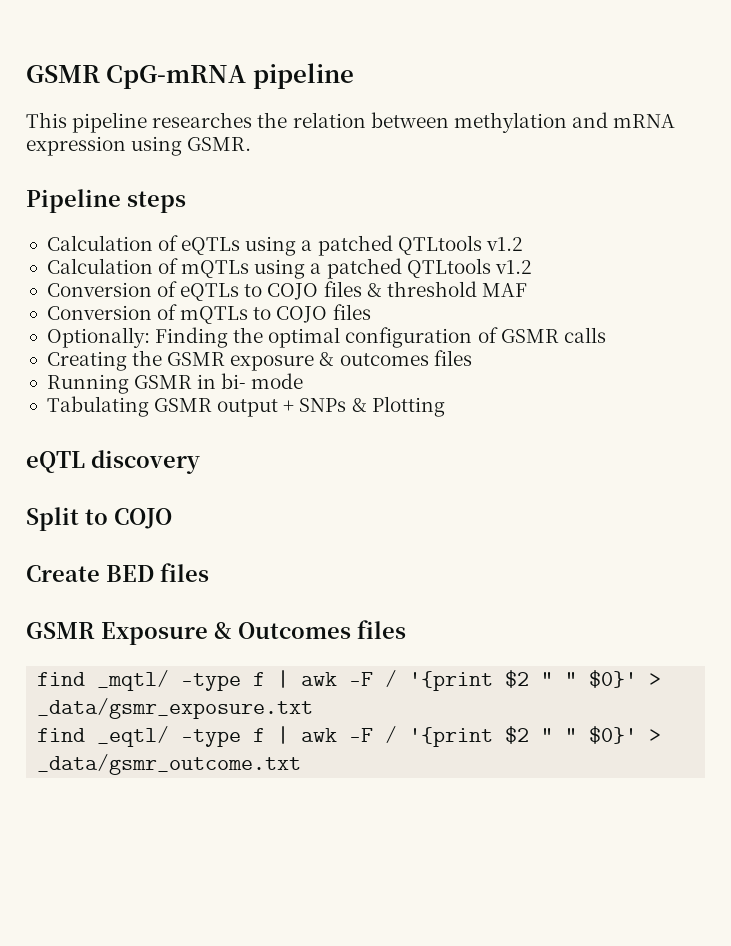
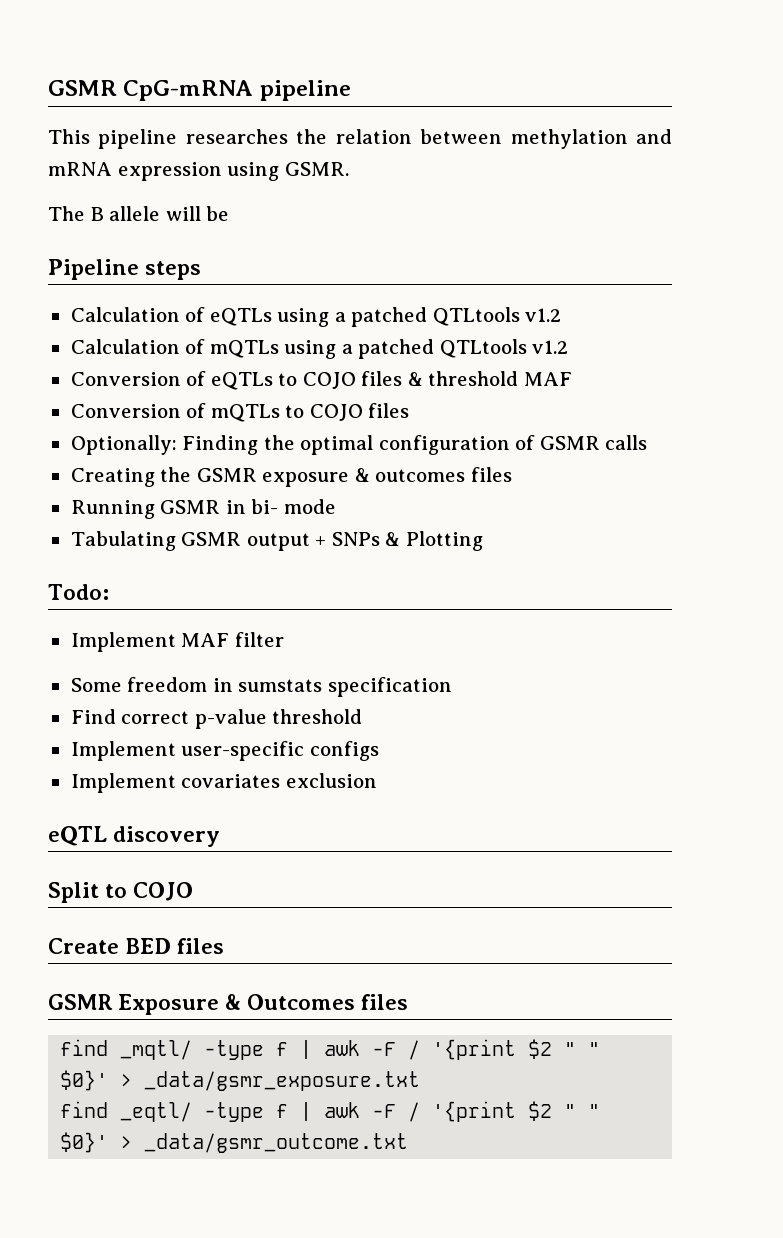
(252, 144) none -> [48,206,230,221] // The B allele will be
(445, 406) none -> [48,584,109,600] [70,632,284,652] [70,677,452,697] [70,709,363,729] [70,741,379,761] [70,773,377,793] // Todo: // Implement MAF filter // Some freedom in sumstats specification // Find correct p-value threshold // Implement user-specific configs // Implement covariates exclusion

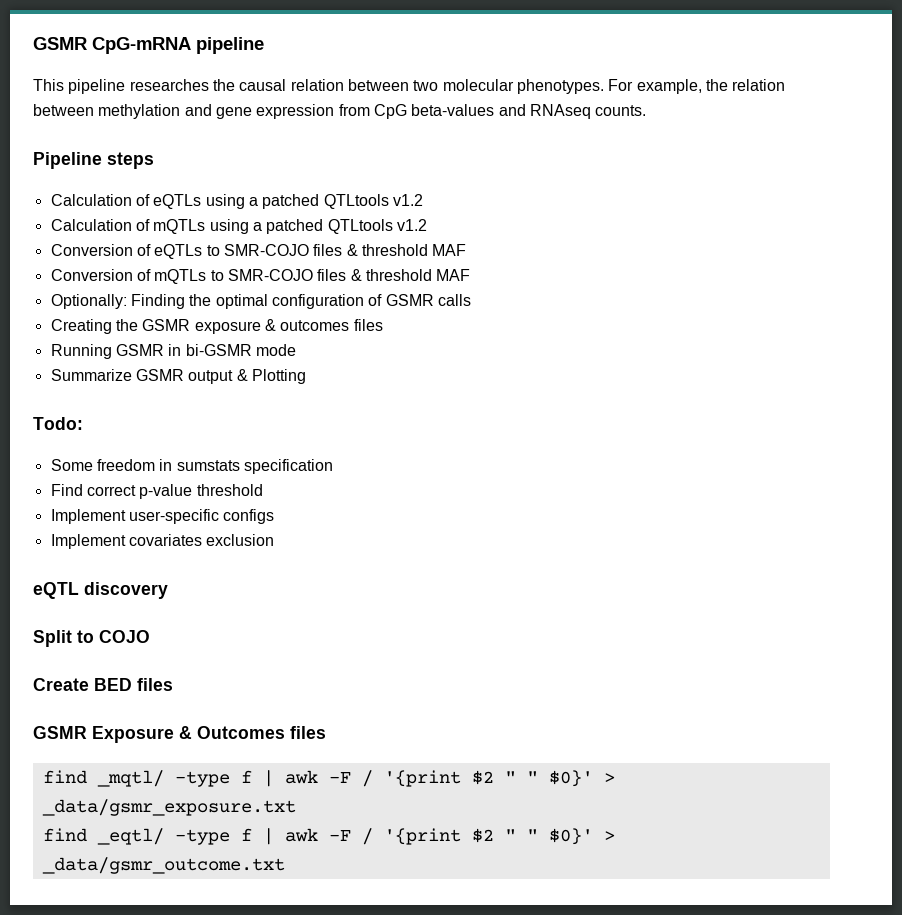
[335,129,673,149] [48,162,349,181] [48,206,230,221] relation between methylation and mRNA expression using GSMR. // The B allele will be -> [239,79,786,94] [33,104,647,119] causal relation between two molecular phenotypes. For example, the relation between methylation and gene expression from CpG beta-values and RNAseq counts.
[302,372,356,389] COJO -> [223,244,309,256] SMR-COJO
[309,403,410,421] COJO files -> [227,269,471,281] SMR-COJO files & threshold MAF
[251,499,279,514] bi- -> [185,344,252,356] bi-GSMR
[70,531,176,551] Tabulating -> [50,369,132,381] Summarize
[315,532,380,546] + SNPs -> (234, 377) none
[70,632,284,652] // Implement MAF filter -> (83, 423) none

